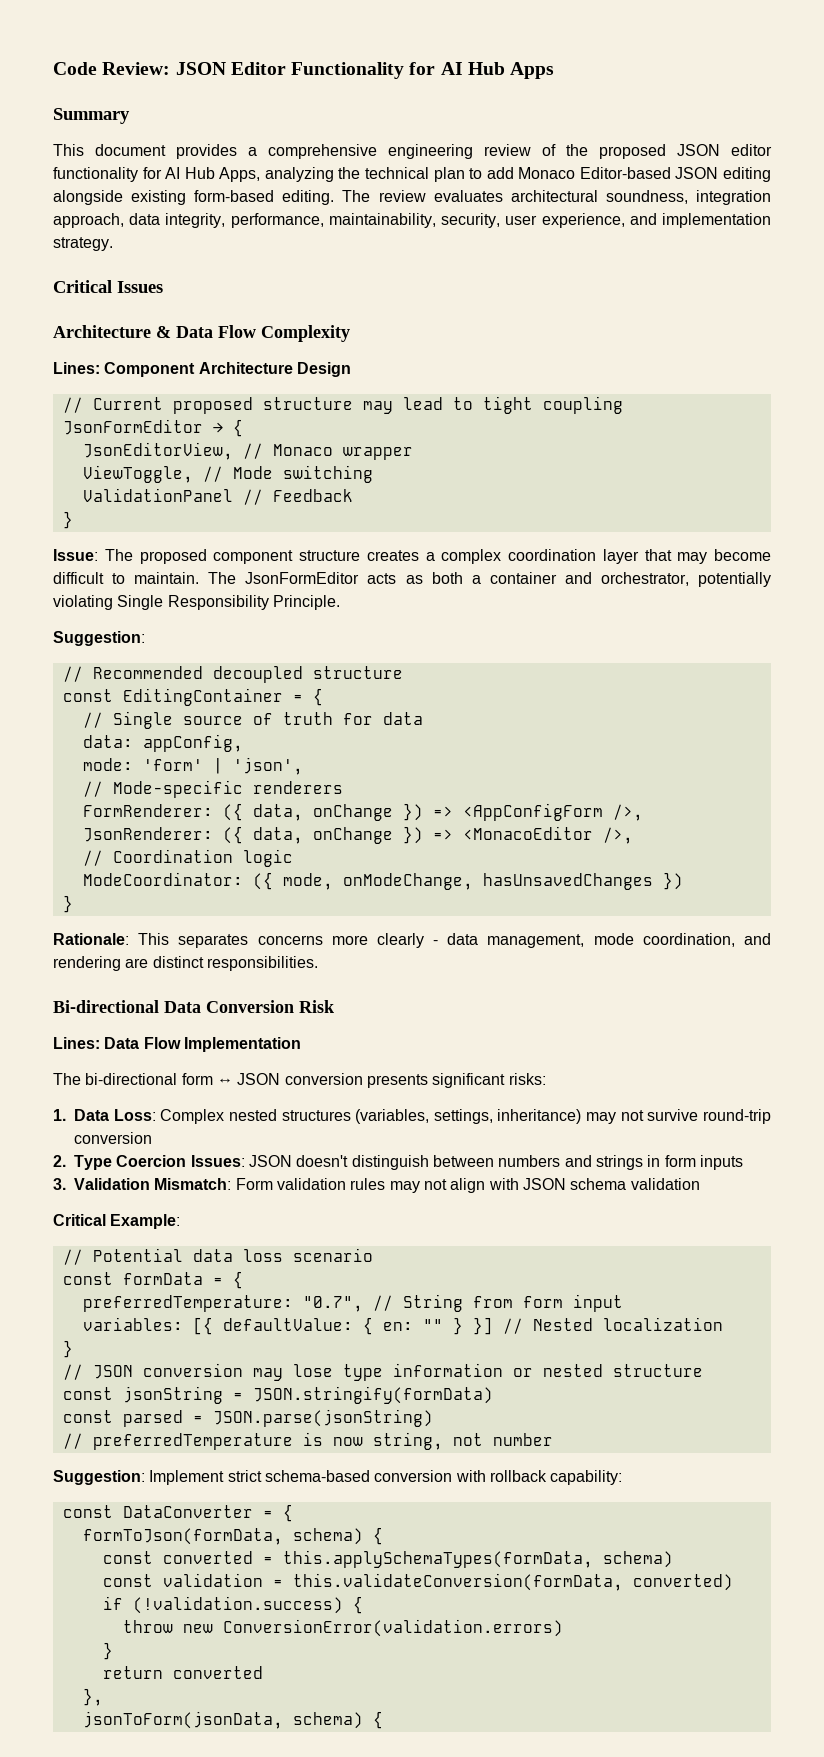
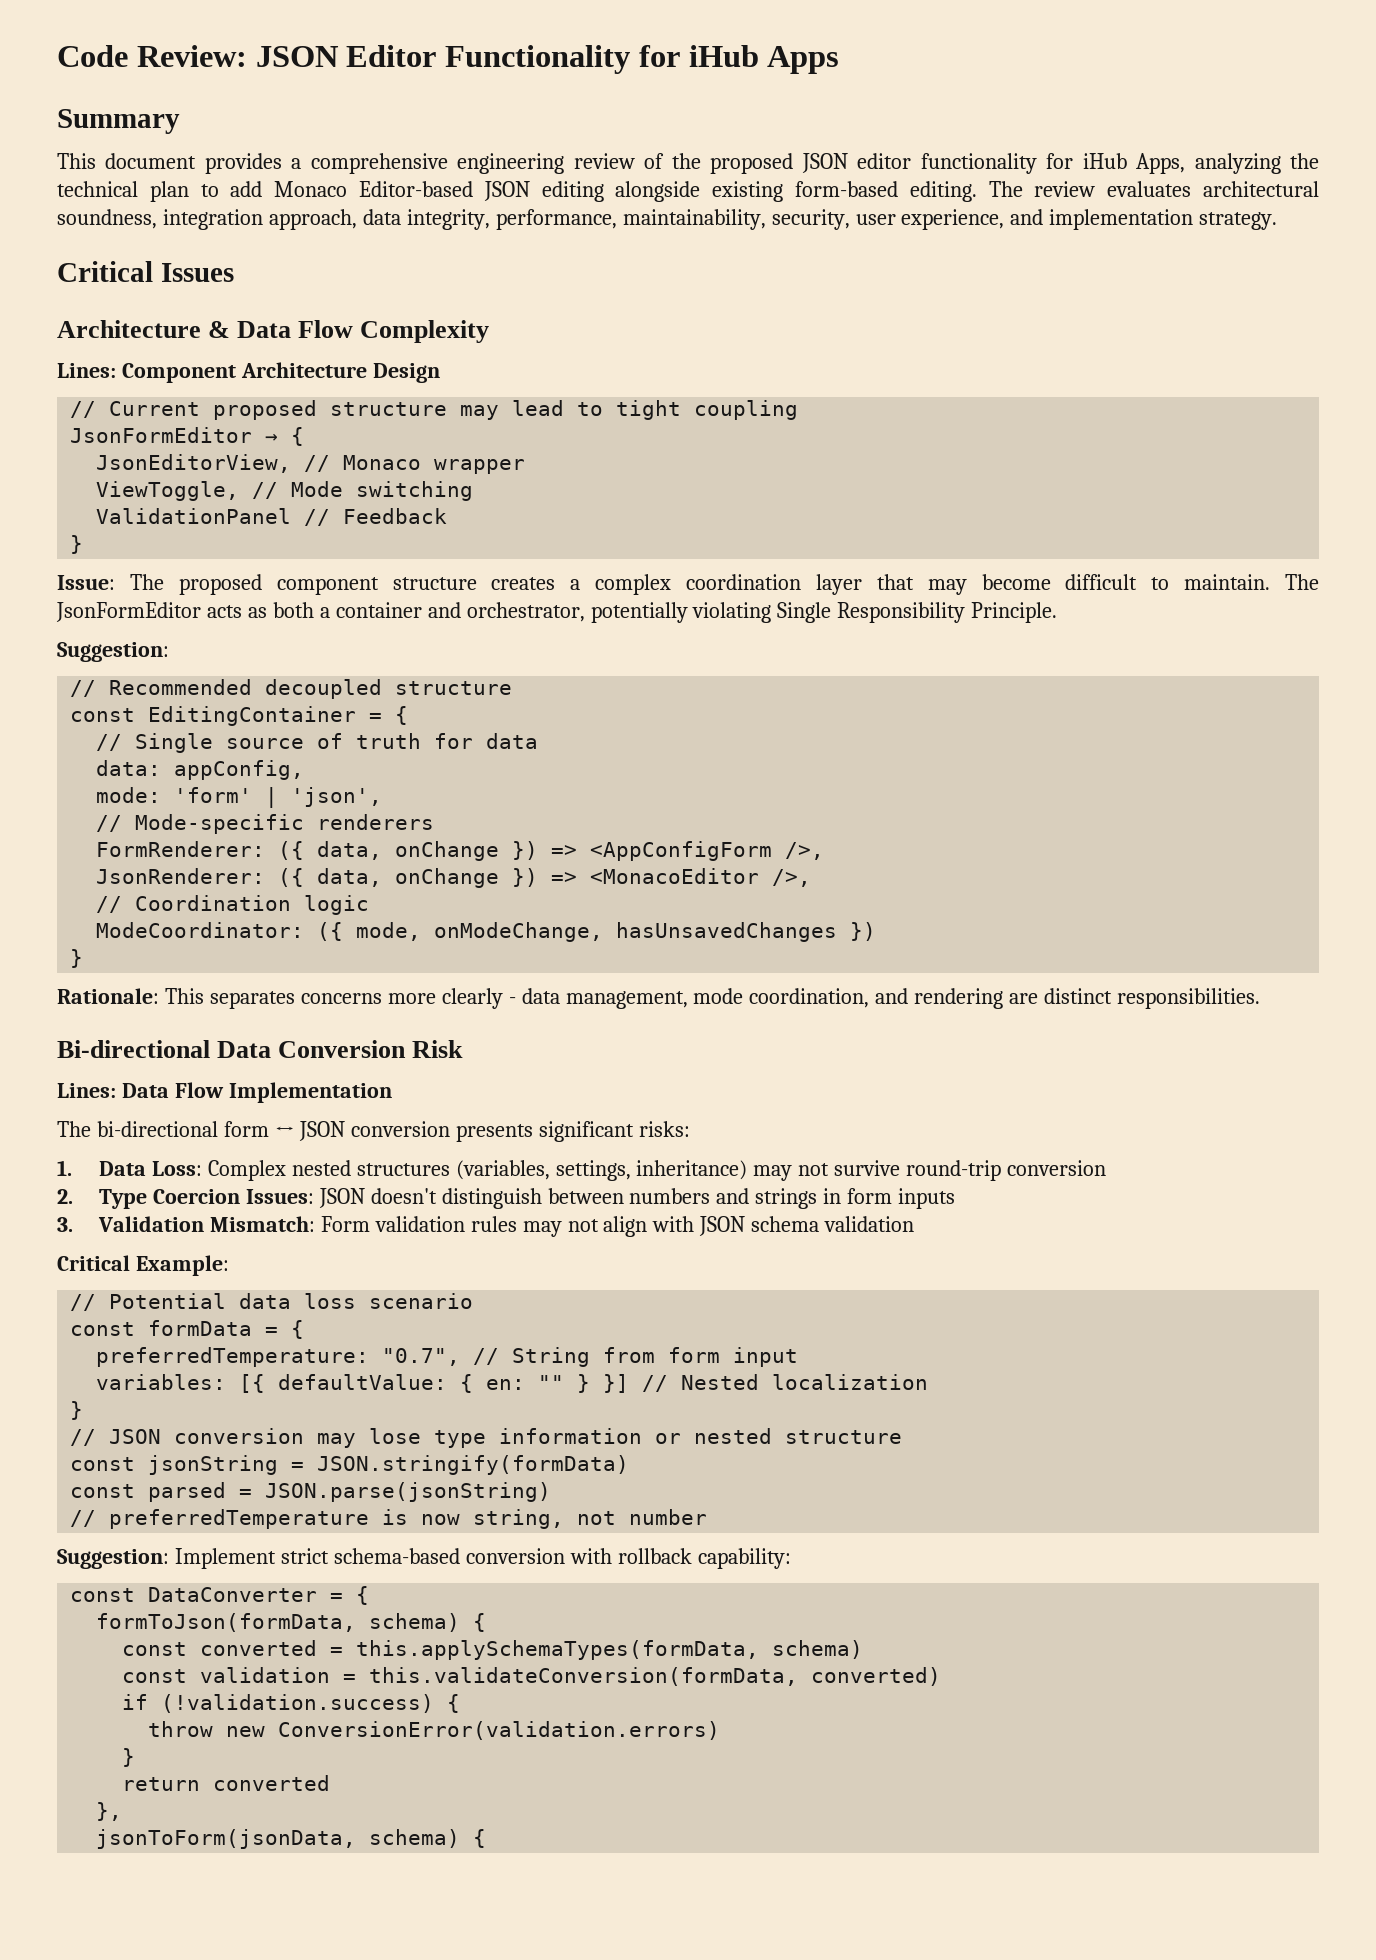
[440,62,505,75] AI Hub -> [688,45,759,67] iHub
[165,167,215,179] AI Hub -> [1082,153,1127,169] iHub

